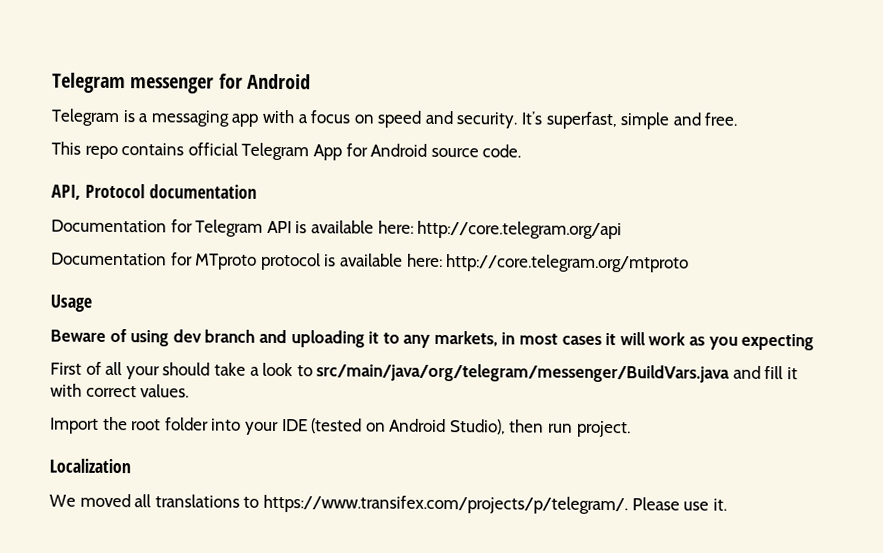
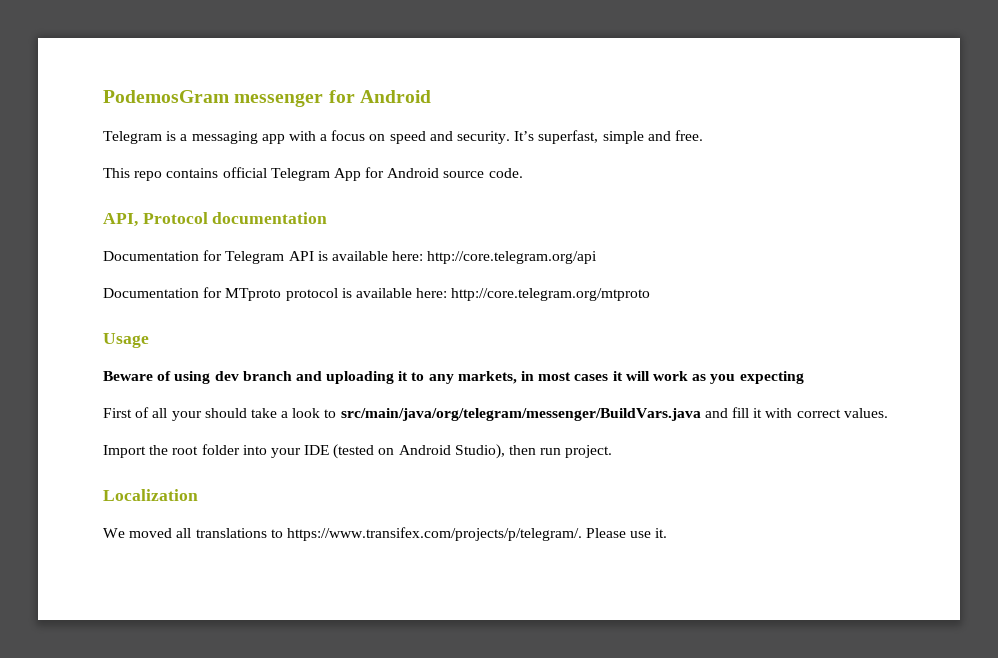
[52,72,126,94] Telegram -> [103,90,229,103] PodemosGram

